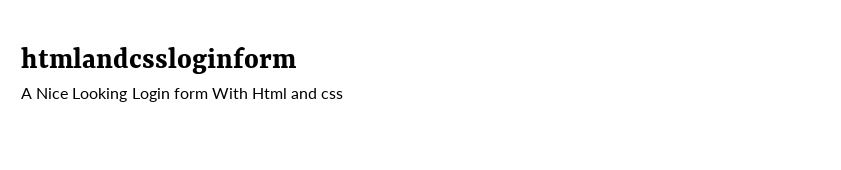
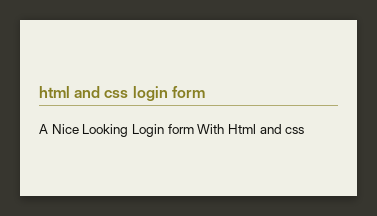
[21,47,296,74] htmlandcssloginform -> [39,86,205,101] html and css login form

